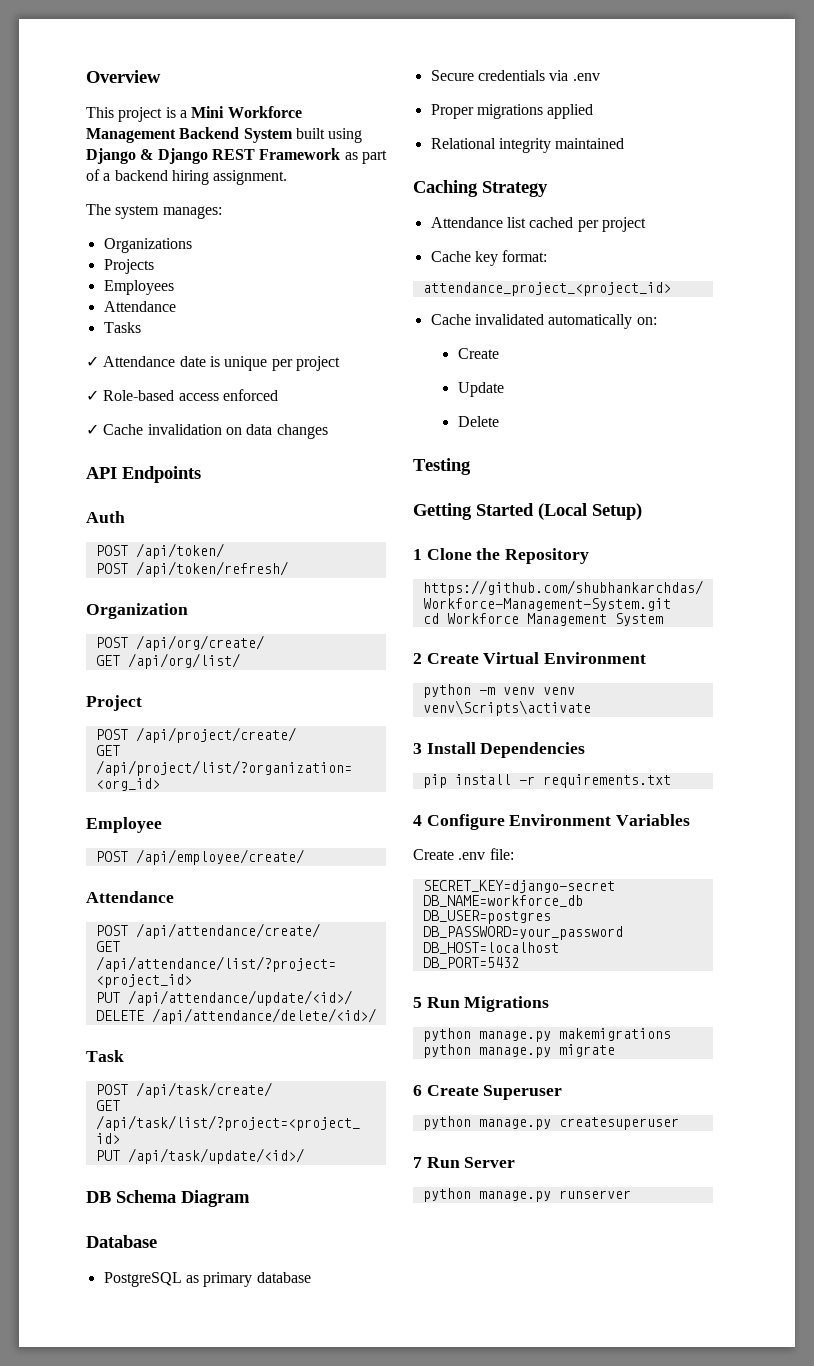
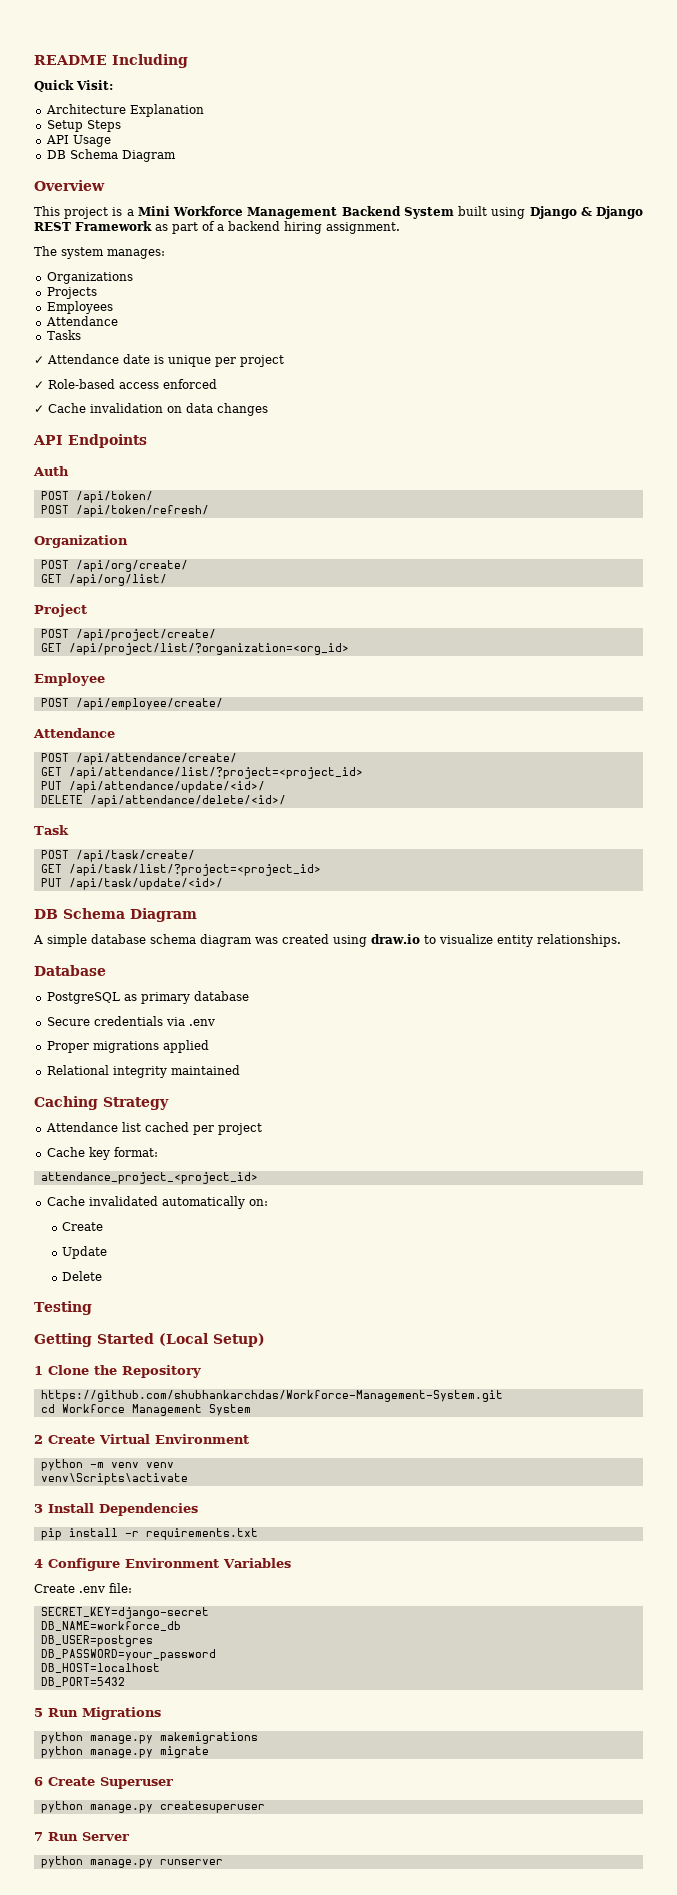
(86, 76) none -> [34,54,188,68] [34,80,113,92] [45,104,204,117] [46,120,121,132] [45,135,111,147] [46,149,176,162] README Including // Quick Visit: // Architecture Explanation // Setup Steps // API Usage // DB Schema Diagram //
(250, 1198) none -> [33,934,621,947] // A simple database schema diagram was created using draw.io to visualize entity relationships.

